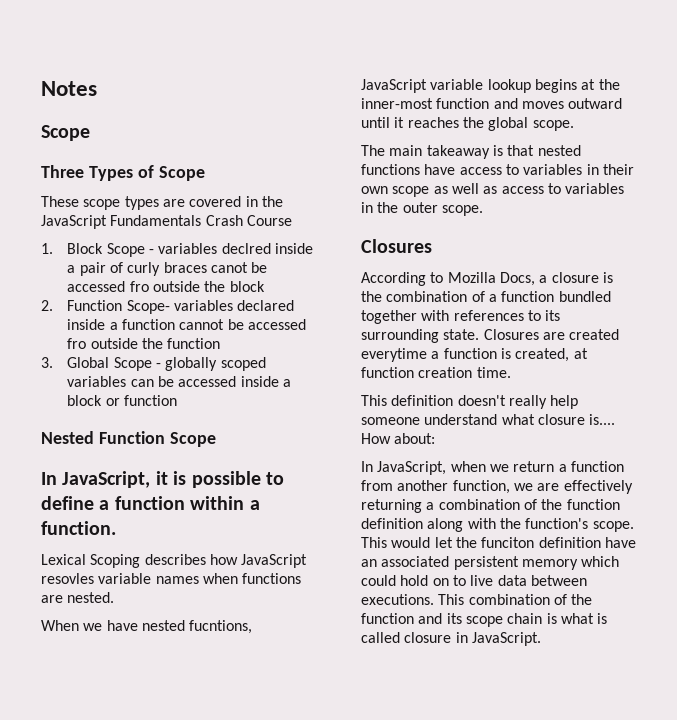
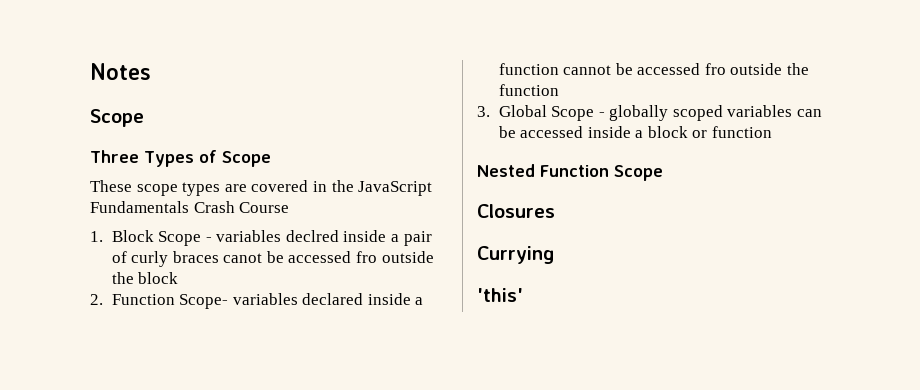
[41,471,284,488] [41,496,260,510] [41,521,116,535] [41,554,308,568] [41,573,302,584] [41,592,115,603] [41,620,253,634] [361,79,620,93] [361,98,623,109] [361,117,574,131] [361,145,581,159] [361,164,634,175] [361,183,625,197] [361,202,483,216] [361,239,432,253] [361,272,613,286] [361,291,611,302] [361,310,561,324] [361,329,620,343] [361,348,588,362] [361,367,511,378] [361,395,579,409] [361,414,616,425] [361,433,436,444] [361,461,624,475] [361,480,633,494] [361,499,620,513] [361,518,634,532] [361,537,636,548] [361,556,620,570] [361,575,587,586] [361,594,593,605] [361,613,608,627] [361,632,541,646] In JavaScript, it is possible to define a function within a function. // Lexical Scoping describes how JavaScript resovles variable names when functions are nested. // When we have nested fucntions, JavaScript variable lookup begins at the inner-most function and moves outward until it reaches the global scope. // The main takeaway is that nested functions have access to variables in their own scope as well as access to variables in the outer scope. // Closures // According to Mozilla Docs, a closure is the combination of a function bundled together with references to its surrounding state. Closures are created everytime a function is created, at function creation time. // This definition doesn't really help someone understand what closure is.... How about: // In JavaScript, when we return a function from another function, we are effectively returning a combination of the function definition along with the function's scope. This would let the funciton definition have an associated persistent memory which could hold on to live data between executions. This combination of the function and its scope chain is what is called closure in JavaScript. -> [477,204,555,218] [477,246,554,264] [477,288,523,302] Closures // Currying // 'this'

